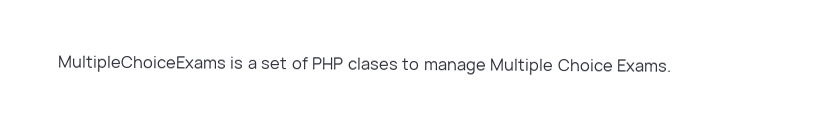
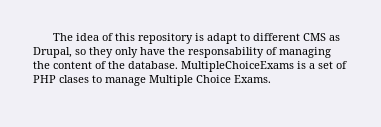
(57, 64) none -> [53,33,341,44] [33,47,331,58] [33,61,178,69] The idea of this repository is adapt to different CMS as Drupal, so they only have the responsability of managing the content of the database.

